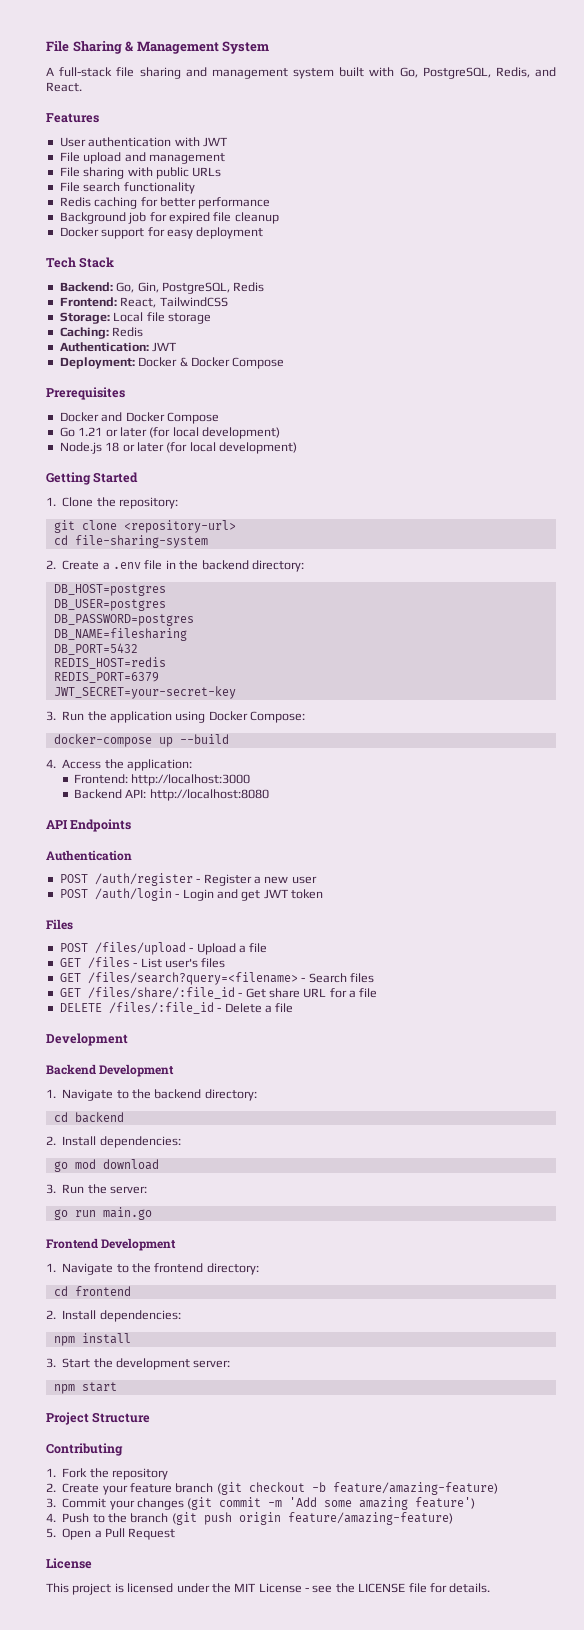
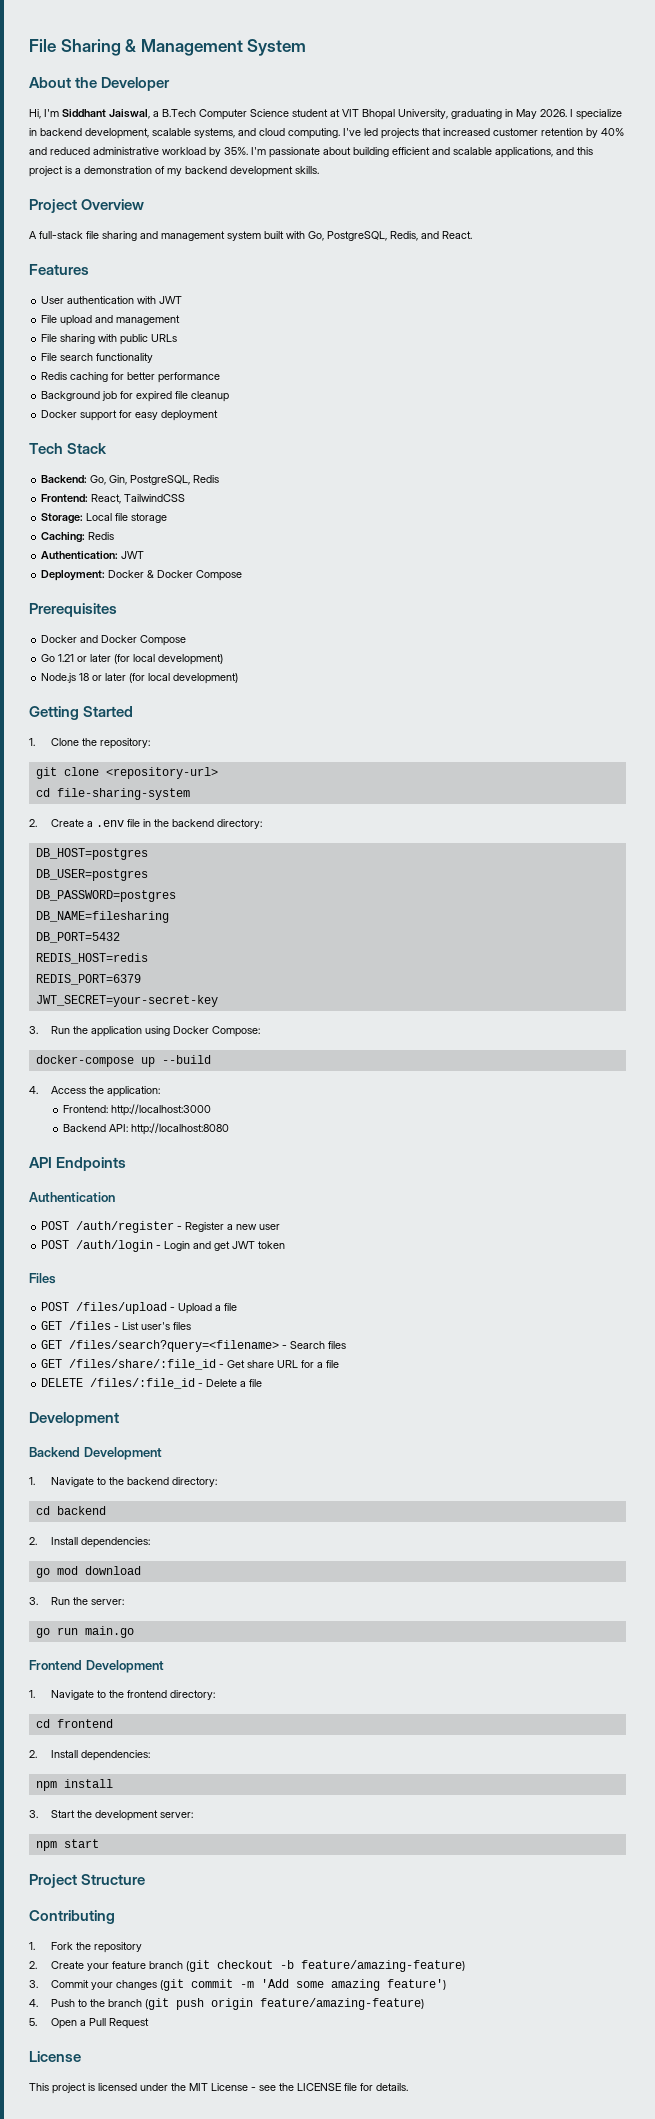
(270, 47) none -> [29,77,171,91] [29,109,622,120] [29,128,624,139] [29,147,593,158] [29,166,319,177] [29,199,145,213] // About the Developer // Hi, I'm Siddhant Jaiswal, a B.Tech Computer Science student at VIT Bhopal University, graduating in May 2026. I specialize in backend development, scalable systems, and cloud computing. I've led projects that increased customer retention by 40% and reduced administrative workload by 35%. I'm passionate about building efficient and scalable applications, and this project is a demonstration of my backend development skills. // Project Overview

